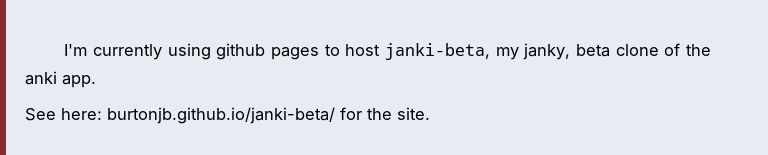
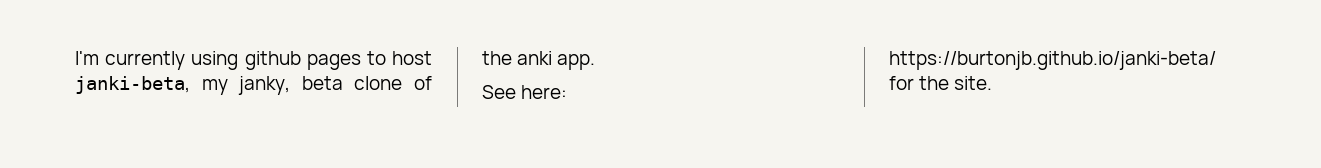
[107,107,335,124] burtonjb.github.io/janki-beta/ -> [889,51,1216,70] https://burtonjb.github.io/janki-beta/

